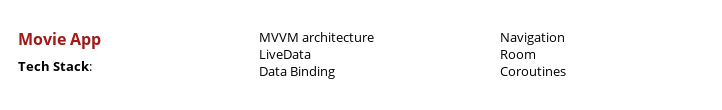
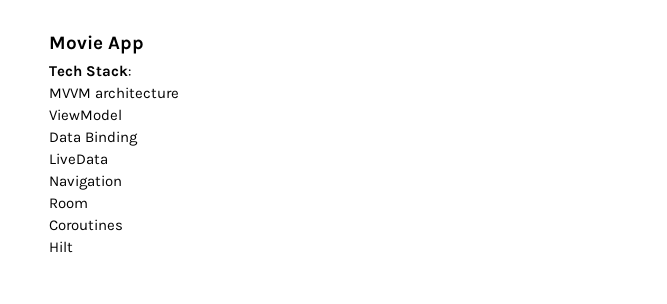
[259,49,311,59] LiveData -> [49,109,122,121] ViewModel
(336, 72) none -> [49,153,108,165] // LiveData
(566, 71) none -> [49,241,73,253] // Hilt

